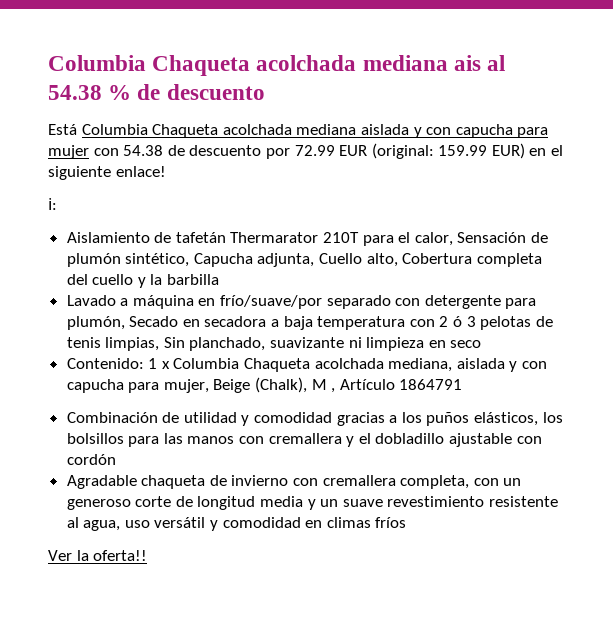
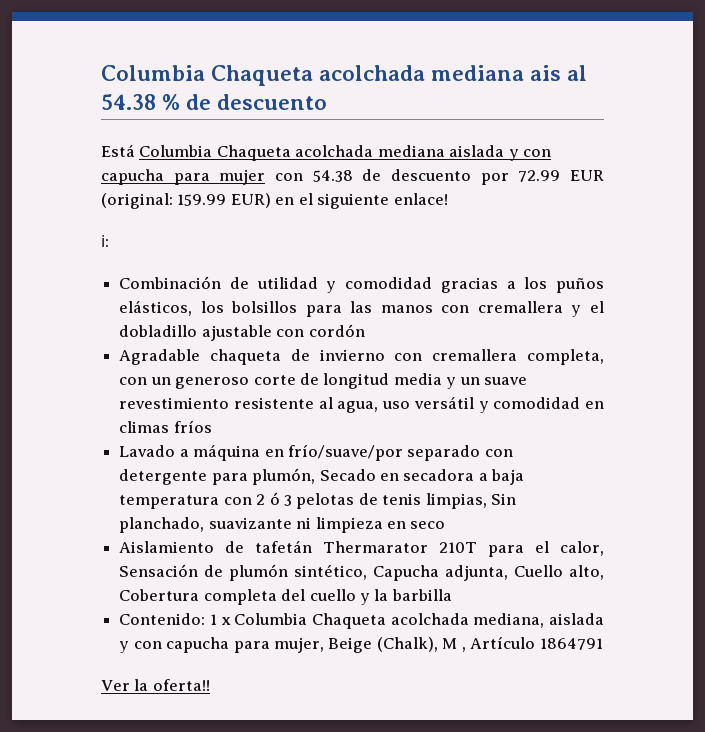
[66,232,549,246] [66,253,542,267] [66,274,220,288] [66,295,537,309] [66,316,553,330] [66,337,482,351] [66,358,548,372] [66,377,463,393] // Aislamiento de tafetán Thermarator 210T para el calor, Sensación de plumón sintético, Capucha adjunta, Cuello alto, Cobertura completa del cuello y la barbilla // Lavado a máquina en frío/suave/por separado con detergente para plumón, Secado en secadora a baja temperatura con 2 ó 3 pelotas de tenis limpias, Sin planchado, suavizante ni limpieza en seco // Contenido: 1 x Columbia Chaqueta acolchada mediana, aislada y con capucha para mujer, Beige (Chalk), M , Artículo 1864791 -> (109, 241) none
(407, 522) none -> [119,444,513,461] [119,468,525,485] [119,492,517,509] [119,517,446,533] [119,540,605,557] [119,564,605,581] [119,589,452,605] [119,613,604,629] [119,636,603,653] // Lavado a máquina en frío/suave/por separado con detergente para plumón, Secado en secadora a baja temperatura con 2 ó 3 pelotas de tenis limpias, Sin planchado, suavizante ni limpieza en seco // Aislamiento de tafetán Thermarator 210T para el calor, Sensación de plumón sintético, Capucha adjunta, Cuello alto, Cobertura completa del cuello y la barbilla // Contenido: 1 x Columbia Chaqueta acolchada mediana, aislada y con capucha para mujer, Beige (Chalk), M , Artículo 1864791

